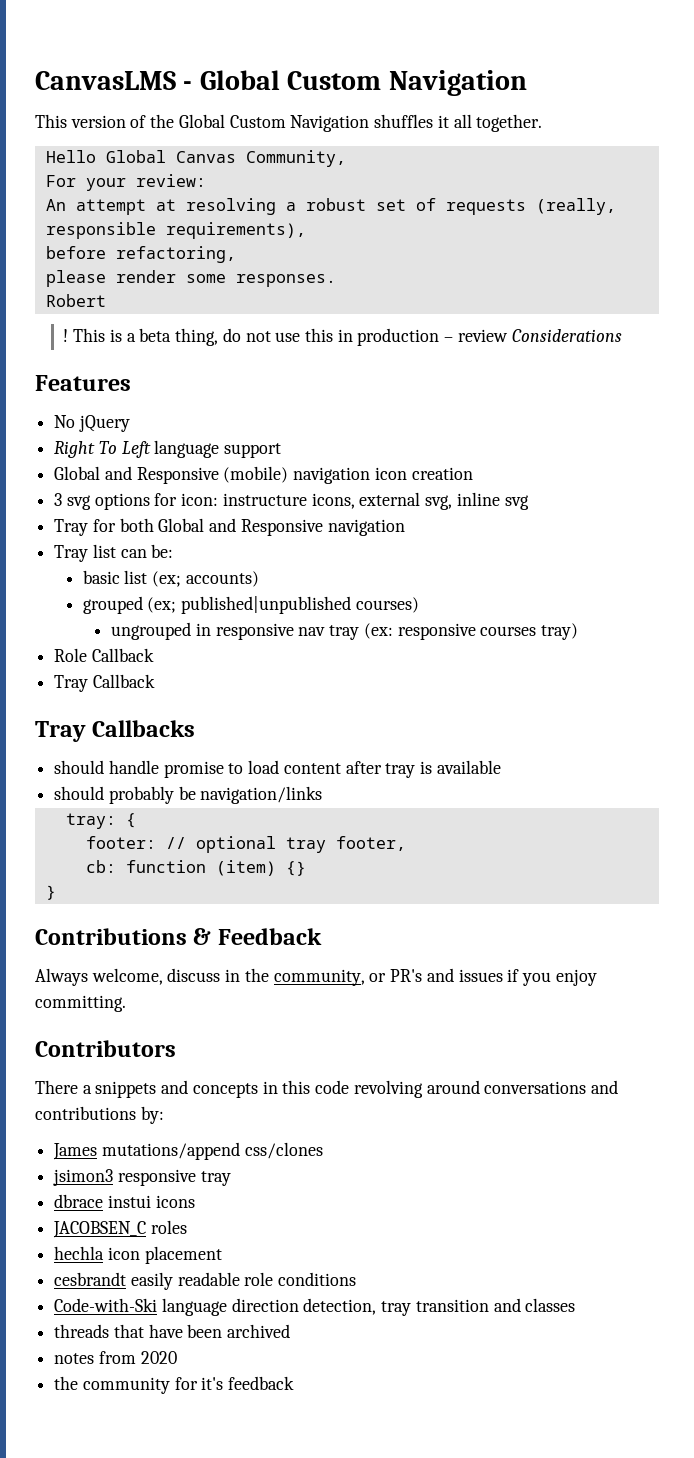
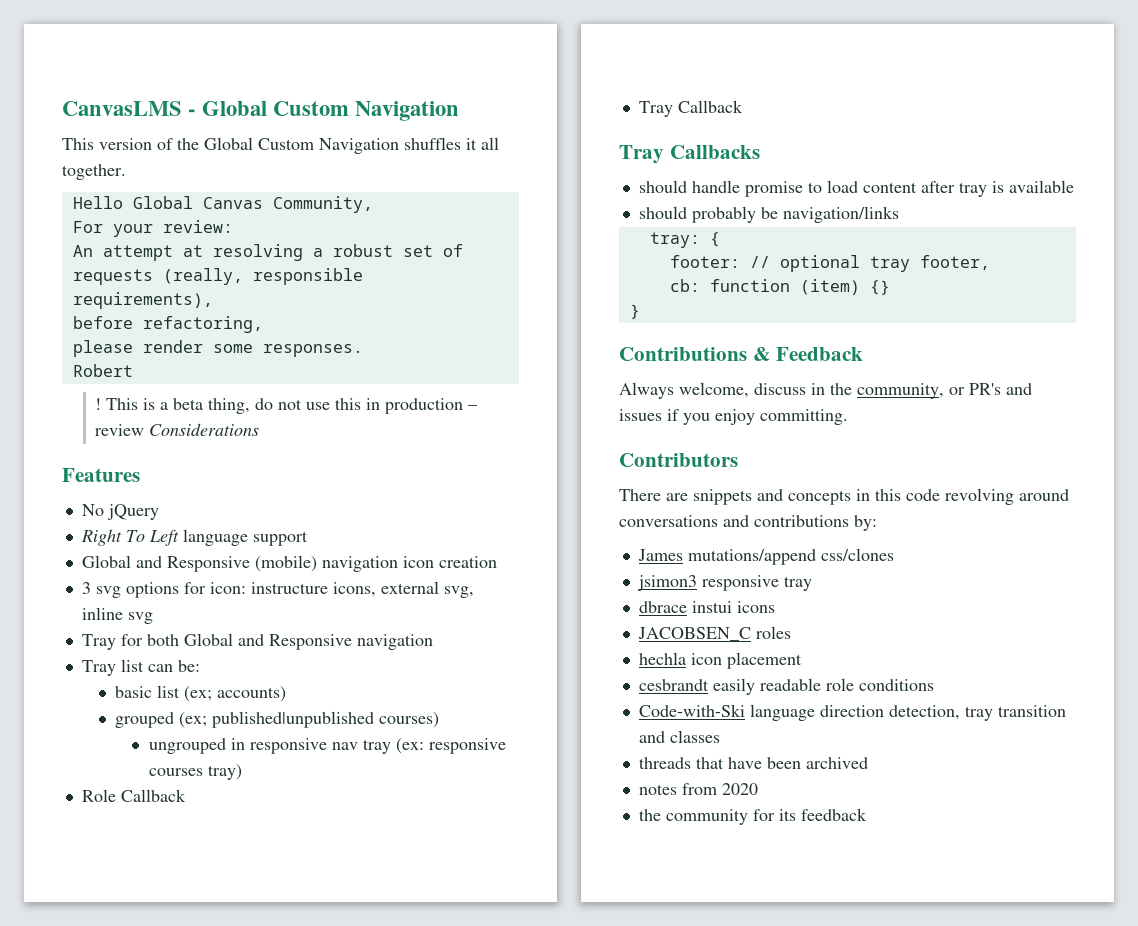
[82,1085,92,1094] a -> [666,493,688,501] are
[201,1377,224,1390] it's -> [778,809,796,821] its

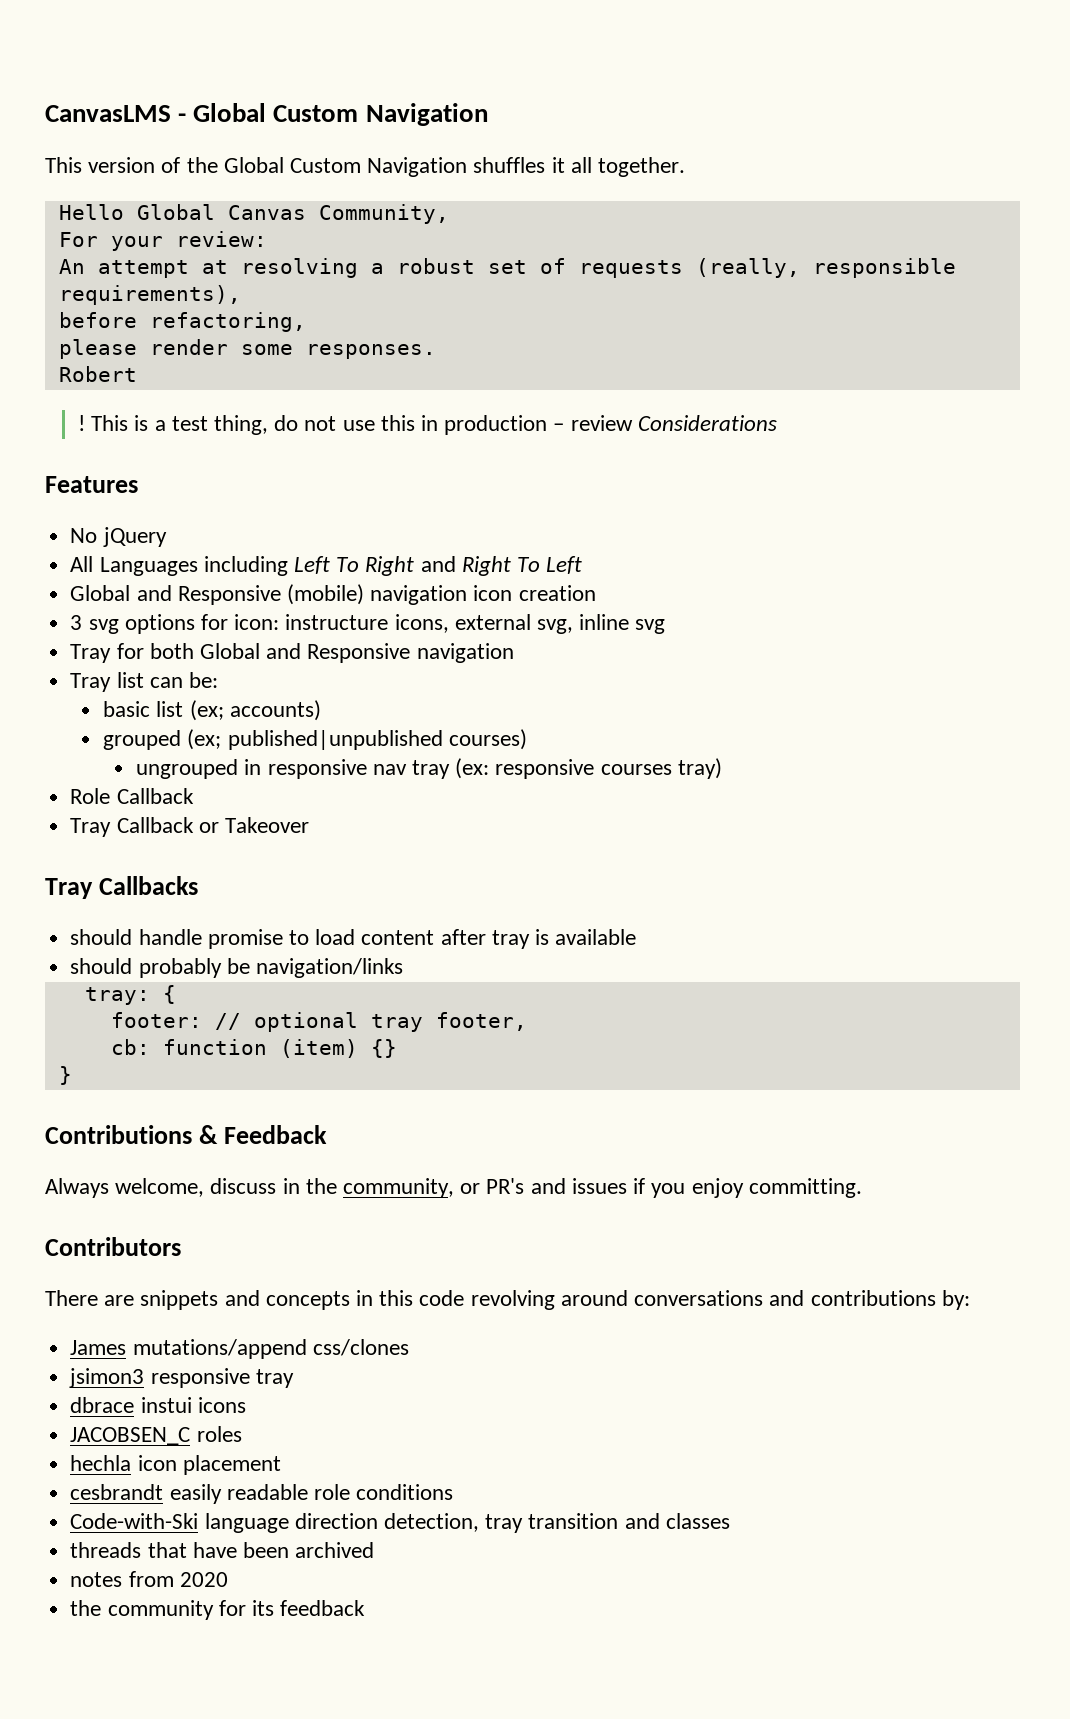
[173,398,204,410] beta -> [171,416,208,431] test
(159, 512) none -> [70,556,456,576] All Languages including Left To Right and
[182,529,308,546] language support -> (583, 565) none
(743, 106) none -> [198,817,309,833] or Takeover

